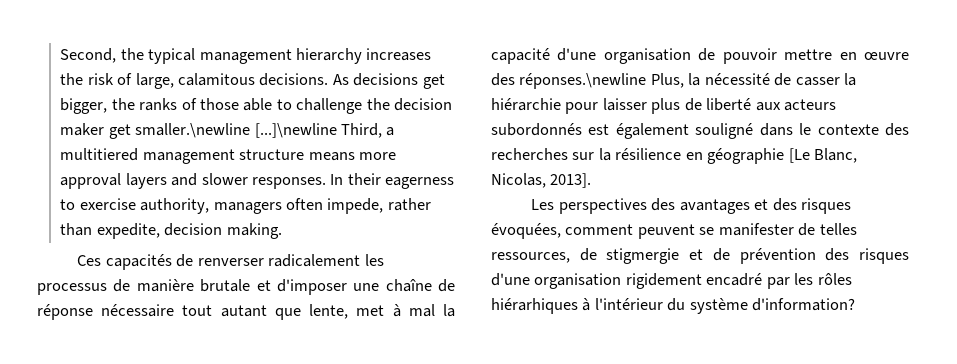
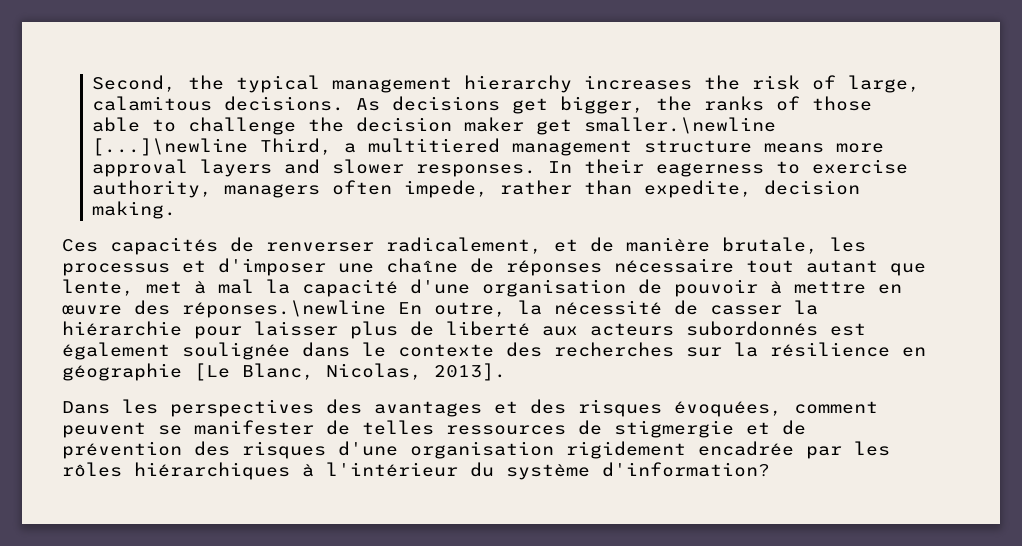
[268,254,384,267] [37,279,251,295] radicalement les processus de manière brutale -> [386,237,866,254] [62,263,170,276] radicalement, et de manière brutale, les processus
[37,304,93,320] réponse -> [506,260,602,276] réponses
(777, 56) none -> [770,281,782,294] à
[650,73,684,88] Plus, -> [398,302,506,317] En outre,
[695,123,754,139] souligné -> [182,342,290,360] soulignée
[531,199,555,210] Les -> [62,399,158,414] Dans les
[491,252,570,263] ressources, -> [446,425,566,435] ressources
[706,273,763,286] encadré -> [698,441,794,456] encadrée
[491,298,578,314] hiérarhiques -> [134,462,290,480] hiérarchiques

